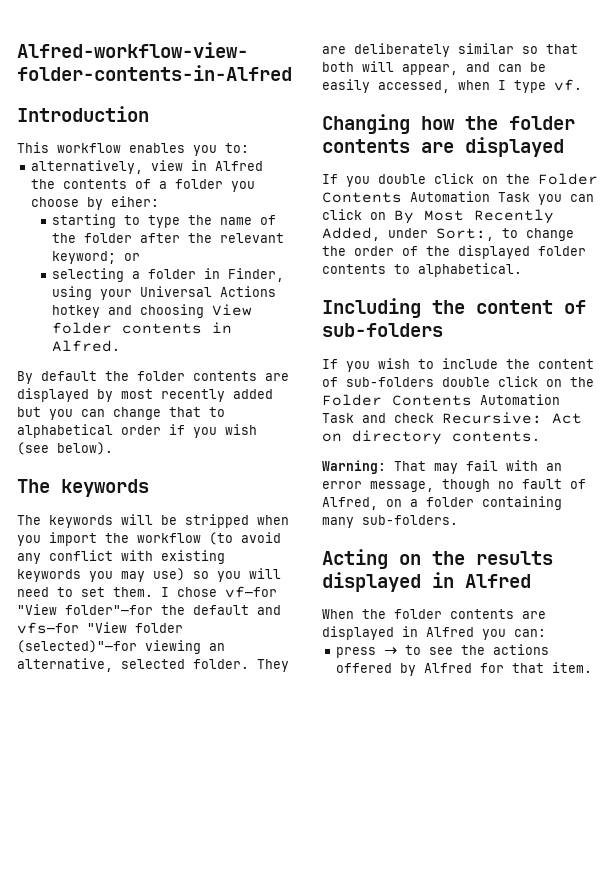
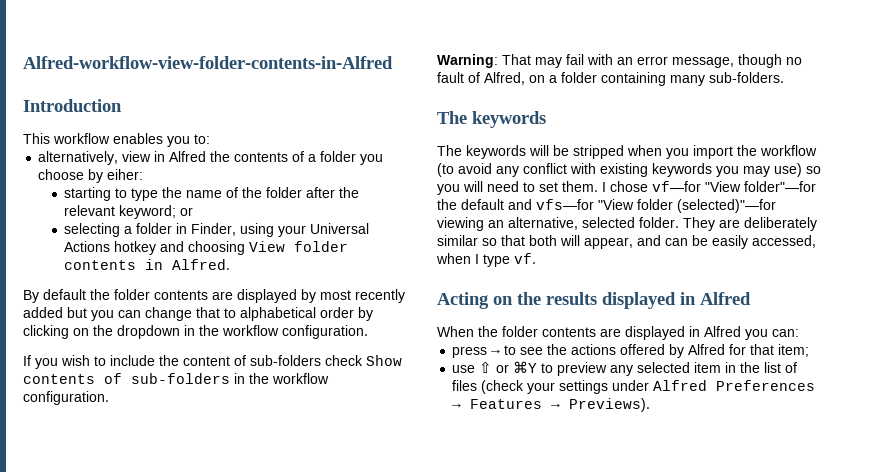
[169,424,257,438] [17,442,113,455] if you wish (see below). -> [358,307,373,321] [23,325,368,339] [23,355,402,369] [23,373,329,384] [23,391,109,405] [437,54,802,68] [437,72,784,86] by clicking on the dropdown in the workflow configuration. // If you wish to include the content of sub-folders check Show contents of sub-folders in the workflow configuration. // Warning: That may fail with an error message, though no fault of Alfred, on a folder containing many sub-folders.
[322,114,575,134] [322,137,564,157] [322,173,598,187] [322,191,594,205] [322,209,554,224] [322,227,574,241] [322,245,586,259] [322,263,522,277] [322,298,586,318] [322,323,443,337] [322,358,594,372] [322,376,594,387] [322,394,560,406] [322,412,582,424] [322,430,540,445] [322,460,562,474] [322,479,586,492] [322,496,562,510] [322,515,458,528] // Changing how the folder contents are displayed // If you double click on the Folder Contents Automation Task you can click on By Most Recently Added, under Sort:, to change the order of the displayed folder contents to alphabetical. // Including the content of sub-folders // If you wish to include the content of sub-folders double click on the Folder Contents Automation Task and check Recursive: Act on directory contents. // Warning: That may fail with an error message, though no fault of Alfred, on a folder containing many sub-folders. -> (536, 258) none
[552,662,593,673] item. -> [778,344,810,357] [452,361,798,376] [452,380,816,394] [452,398,651,412] item; // use ⇧ or ⌘Y to preview any selected item in the list of files (check your settings under Alfred Preferences → Features → Previews).

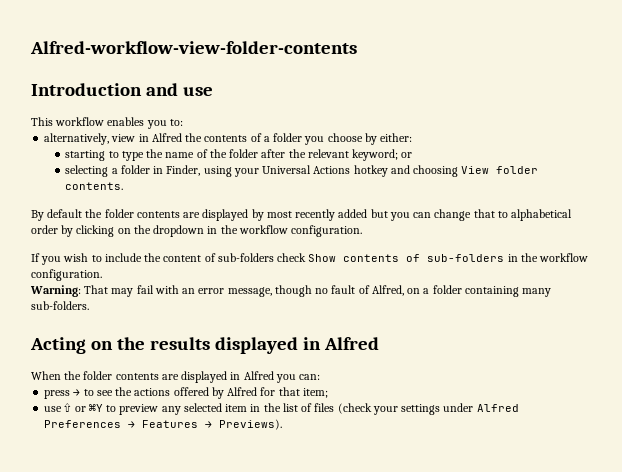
[23,56,393,69] Alfred-workflow-view-folder-contents-in-Alfred -> [30,41,357,54] Alfred-workflow-view-folder-contents
(122, 105) none -> [145,83,213,96] and use
[107,169,144,180] eiher: -> [380,133,413,142] either:
[64,259,231,270] contents in Alfred. -> [65,182,124,190] contents.
[437,111,546,128] [437,145,817,159] [437,163,821,177] [437,181,816,195] [437,199,776,213] [437,217,817,231] [437,235,816,249] [436,253,536,267] // The keywords // The keywords will be stripped when you import the workflow (to avoid any conflict with existing keywords you may use) so you will need to set them. I chose vf—for "View folder"—for the default and vfs—for "View folder (selected)"—for viewing an alternative, selected folder. They are deliberately similar so that both will appear, and can be easily accessed, when I type vf. -> (89, 305) none

